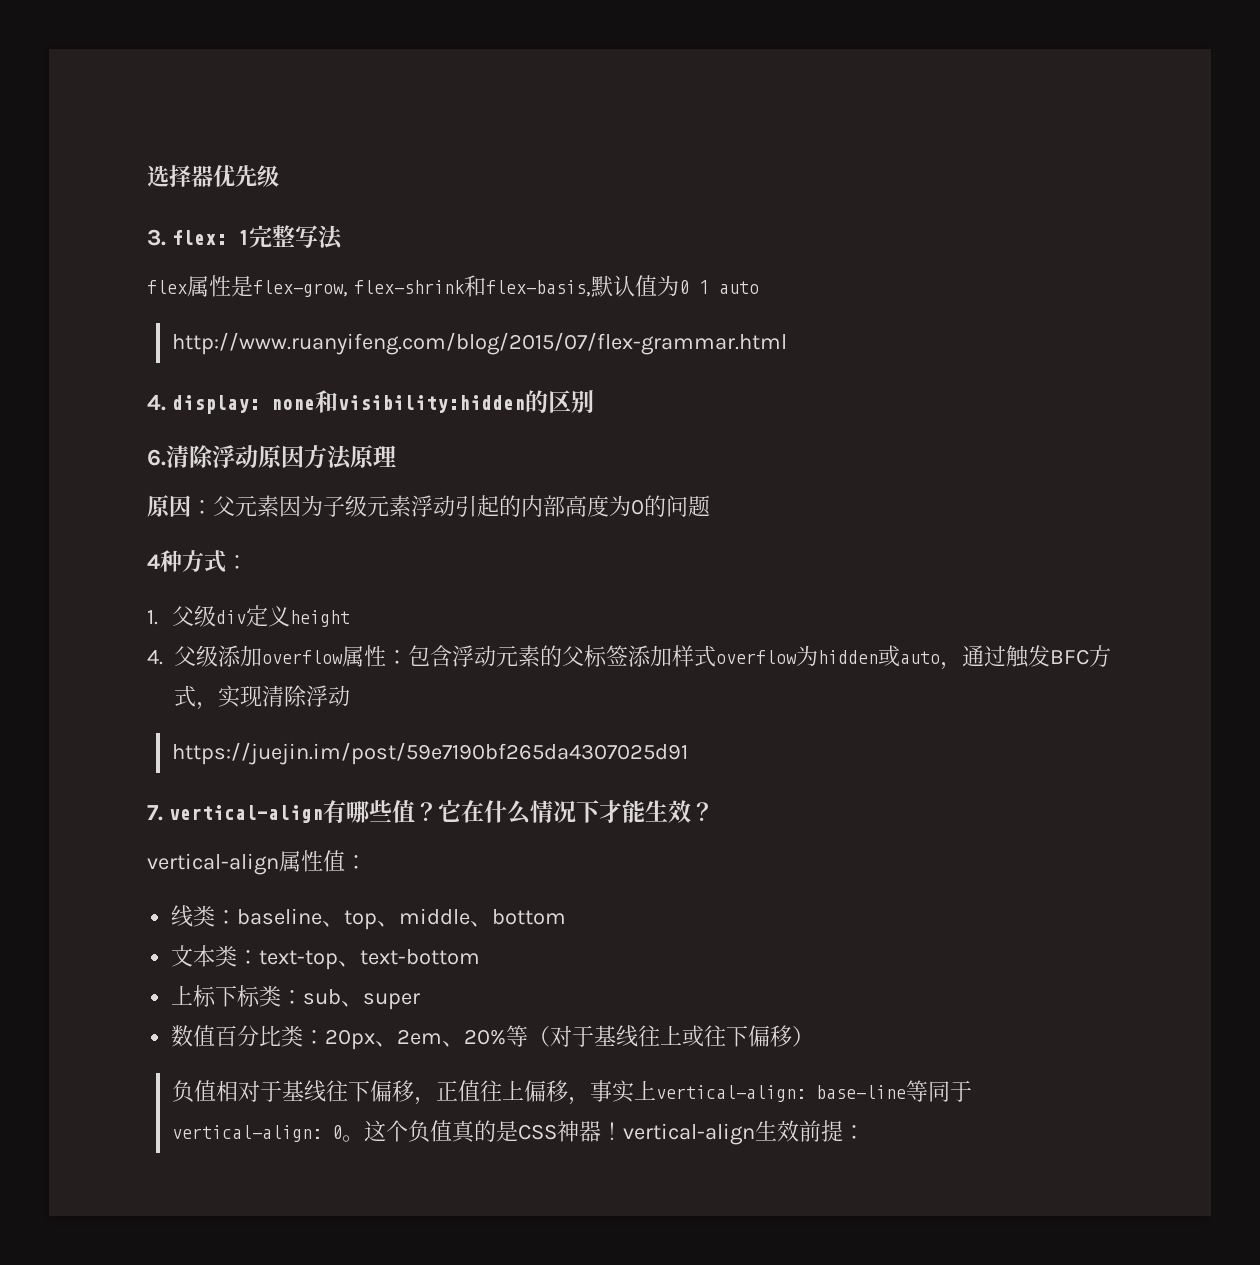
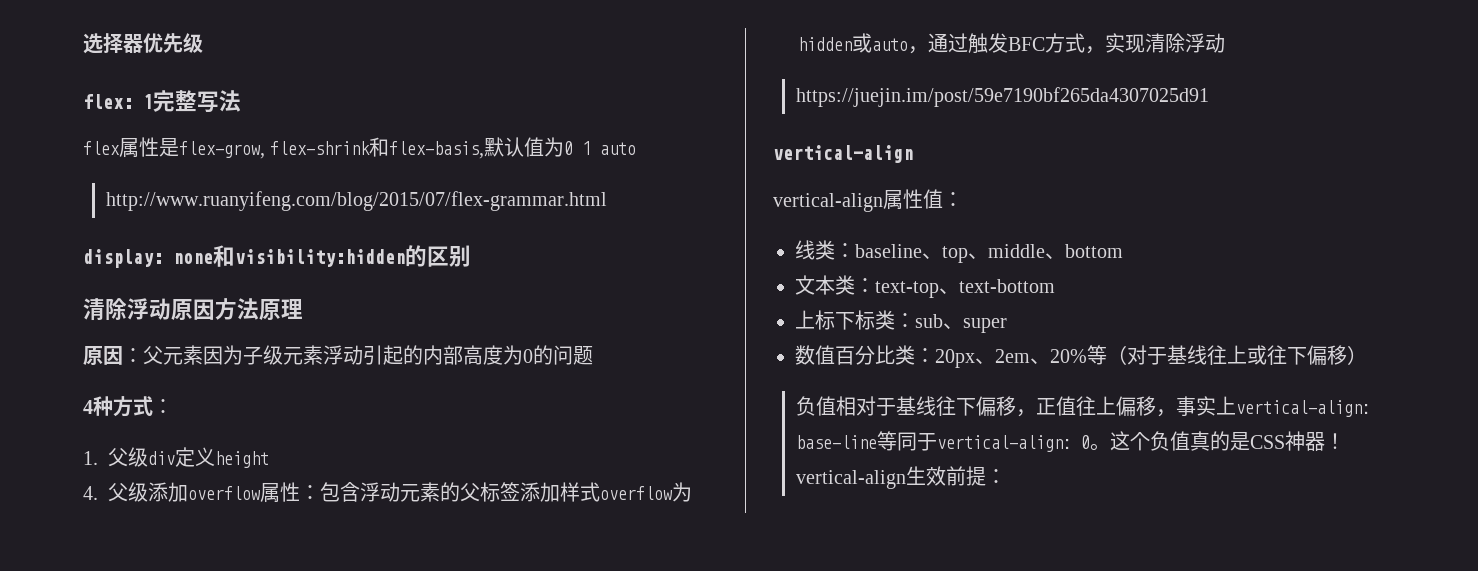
[147,229,166,246] 3. -> (203, 43) none
[147,394,166,411] 4. -> (608, 201) none
[147,449,166,466] 6. -> (471, 256) none
[147,800,715,825] 7. vertical-align有哪些值？它在什么情况下才能生效？ -> [773,145,913,163] vertical-align

